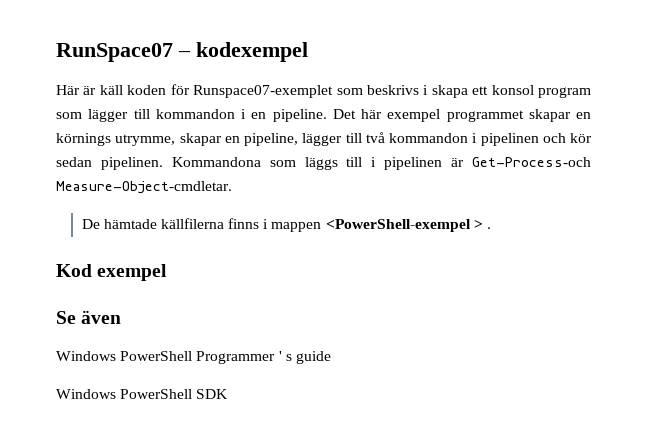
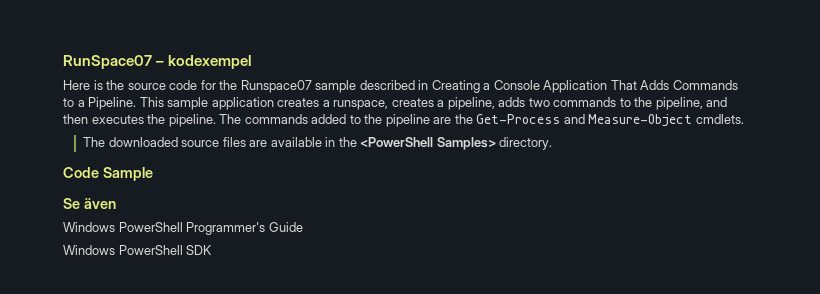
[56,84,592,98] [56,109,591,122] [56,132,592,146] [56,157,592,170] [56,181,232,194] [81,218,492,232] [56,264,168,281] Här är käll koden för Runspace07-exemplet som beskrivs i skapa ett konsol program som lägger till kommandon i en pipeline. Det här exempel programmet skapar en körnings utrymme, skapar en pipeline, lägger till två kommandon i pipelinen och kör sedan pipelinen. Kommandona som läggs till i pipelinen är Get-Process-och Measure-Object-cmdletar. // De hämtade källfilerna finns i mappen <PowerShell-exempel > . // Kod exempel -> [63,80,738,93] [63,97,728,110] [63,114,744,127] [83,137,553,150] [63,167,153,181] Here is the source code for the Runspace07 sample described in Creating a Console Application That Adds Commands to a Pipeline. This sample application creates a runspace, creates a pipeline, adds two commands to the pipeline, and then executes the pipeline. The commands added to the pipeline are the Get-Process and Measure-Object cmdlets. // The downloaded source files are available in the <PowerShell Samples> directory. // Code Sample
[196,351,331,364] Programmer ' s guide -> [186,222,303,235] Programmer's Guide

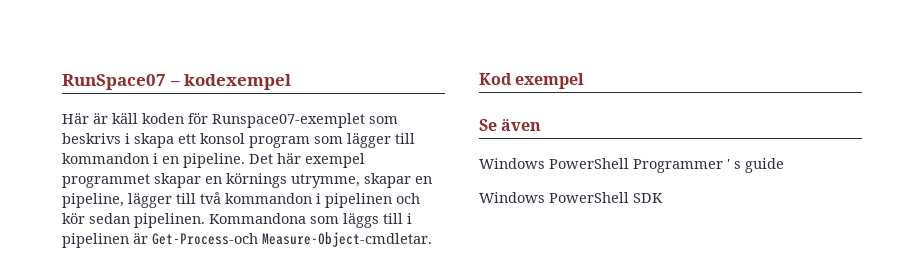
[63,80,738,93] [63,97,728,110] [63,114,744,127] [83,137,553,150] [63,167,153,181] Here is the source code for the Runspace07 sample described in Creating a Console Application That Adds Commands to a Pipeline. This sample application creates a runspace, creates a pipeline, adds two commands to the pipeline, and then executes the pipeline. The commands added to the pipeline are the Get-Process and Measure-Object cmdlets. // The downloaded source files are available in the <PowerShell Samples> directory. // Code Sample -> [62,113,398,128] [62,133,415,148] [62,153,365,168] [62,173,432,188] [62,192,420,208] [62,213,412,228] [62,232,432,248] [479,73,585,89] Här är käll koden för Runspace07-exemplet som beskrivs i skapa ett konsol program som lägger till kommandon i en pipeline. Det här exempel programmet skapar en körnings utrymme, skapar en pipeline, lägger till två kommandon i pipelinen och kör sedan pipelinen. Kommandona som läggs till i pipelinen är Get-Process-och Measure-Object-cmdletar. // Kod exempel
[186,222,303,235] Programmer's Guide -> [633,158,784,173] Programmer ' s guide

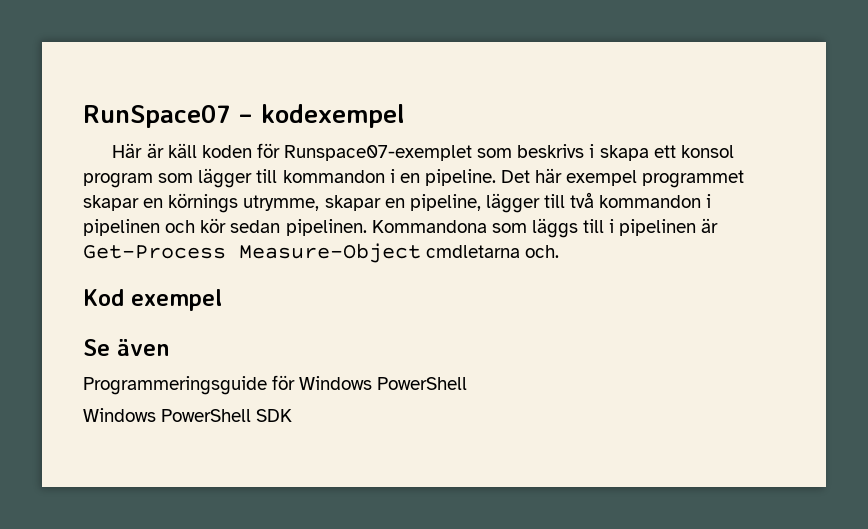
[152,232,432,247] Get-Process-och Measure-Object-cmdletar. -> [83,243,560,263] Get-Process Measure-Object cmdletarna och.
[479,158,784,173] Windows PowerShell Programmer ' s guide -> [83,375,468,395] Programmeringsguide för Windows PowerShell

